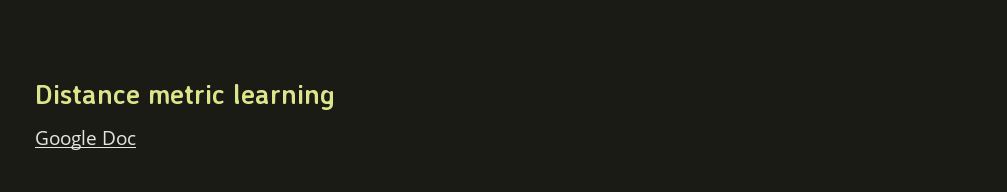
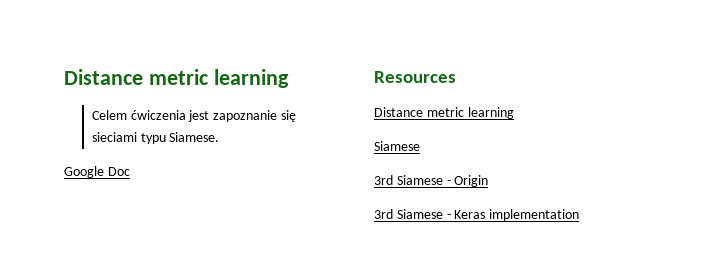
[35,84,335,110] [35,130,136,150] Distance metric learning // Google Doc -> [64,69,289,88] [91,110,296,122] [91,132,220,144] [64,166,130,178] [374,71,456,83] [374,107,514,119] [374,141,420,151] [374,175,489,187] [374,209,580,221] Distance metric learning // Celem ćwiczenia jest zapoznanie się sieciami typu Siamese. // Google Doc // Resources // Distance metric learning // Siamese // 3rd Siamese - Origin // 3rd Siamese - Keras implementation

